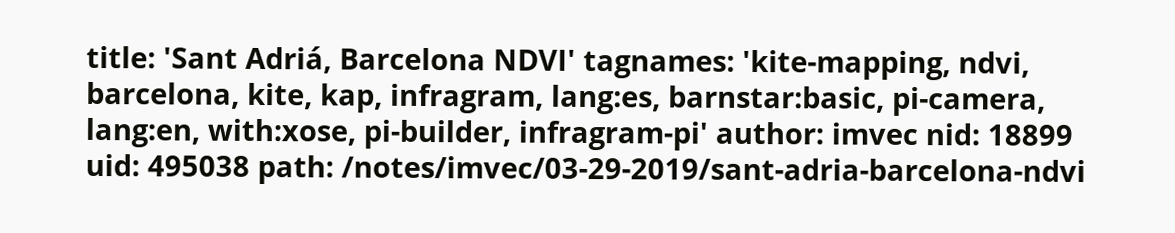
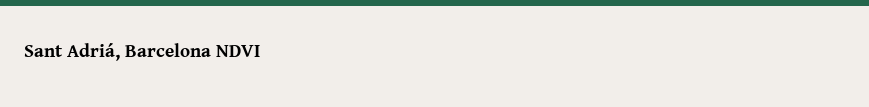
[86,45,1030,81] [86,81,1046,117] [85,117,1073,151] [85,153,1086,185] title: 'Sant Adriá, Barcelona NDVI' tagnames: 'kite-mapping, ndvi, barcelona, kite, kap, infragram, lang:es, barnstar:basic, pi-camera, lang:en, with:xose, pi-builder, infragram-pi' author: imvec nid: 18899 uid: 495038 path: /notes/imvec/03-29-2019/sant-adria-barcelona-ndvi -> [24,43,261,61] Sant Adriá, Barcelona NDVI

